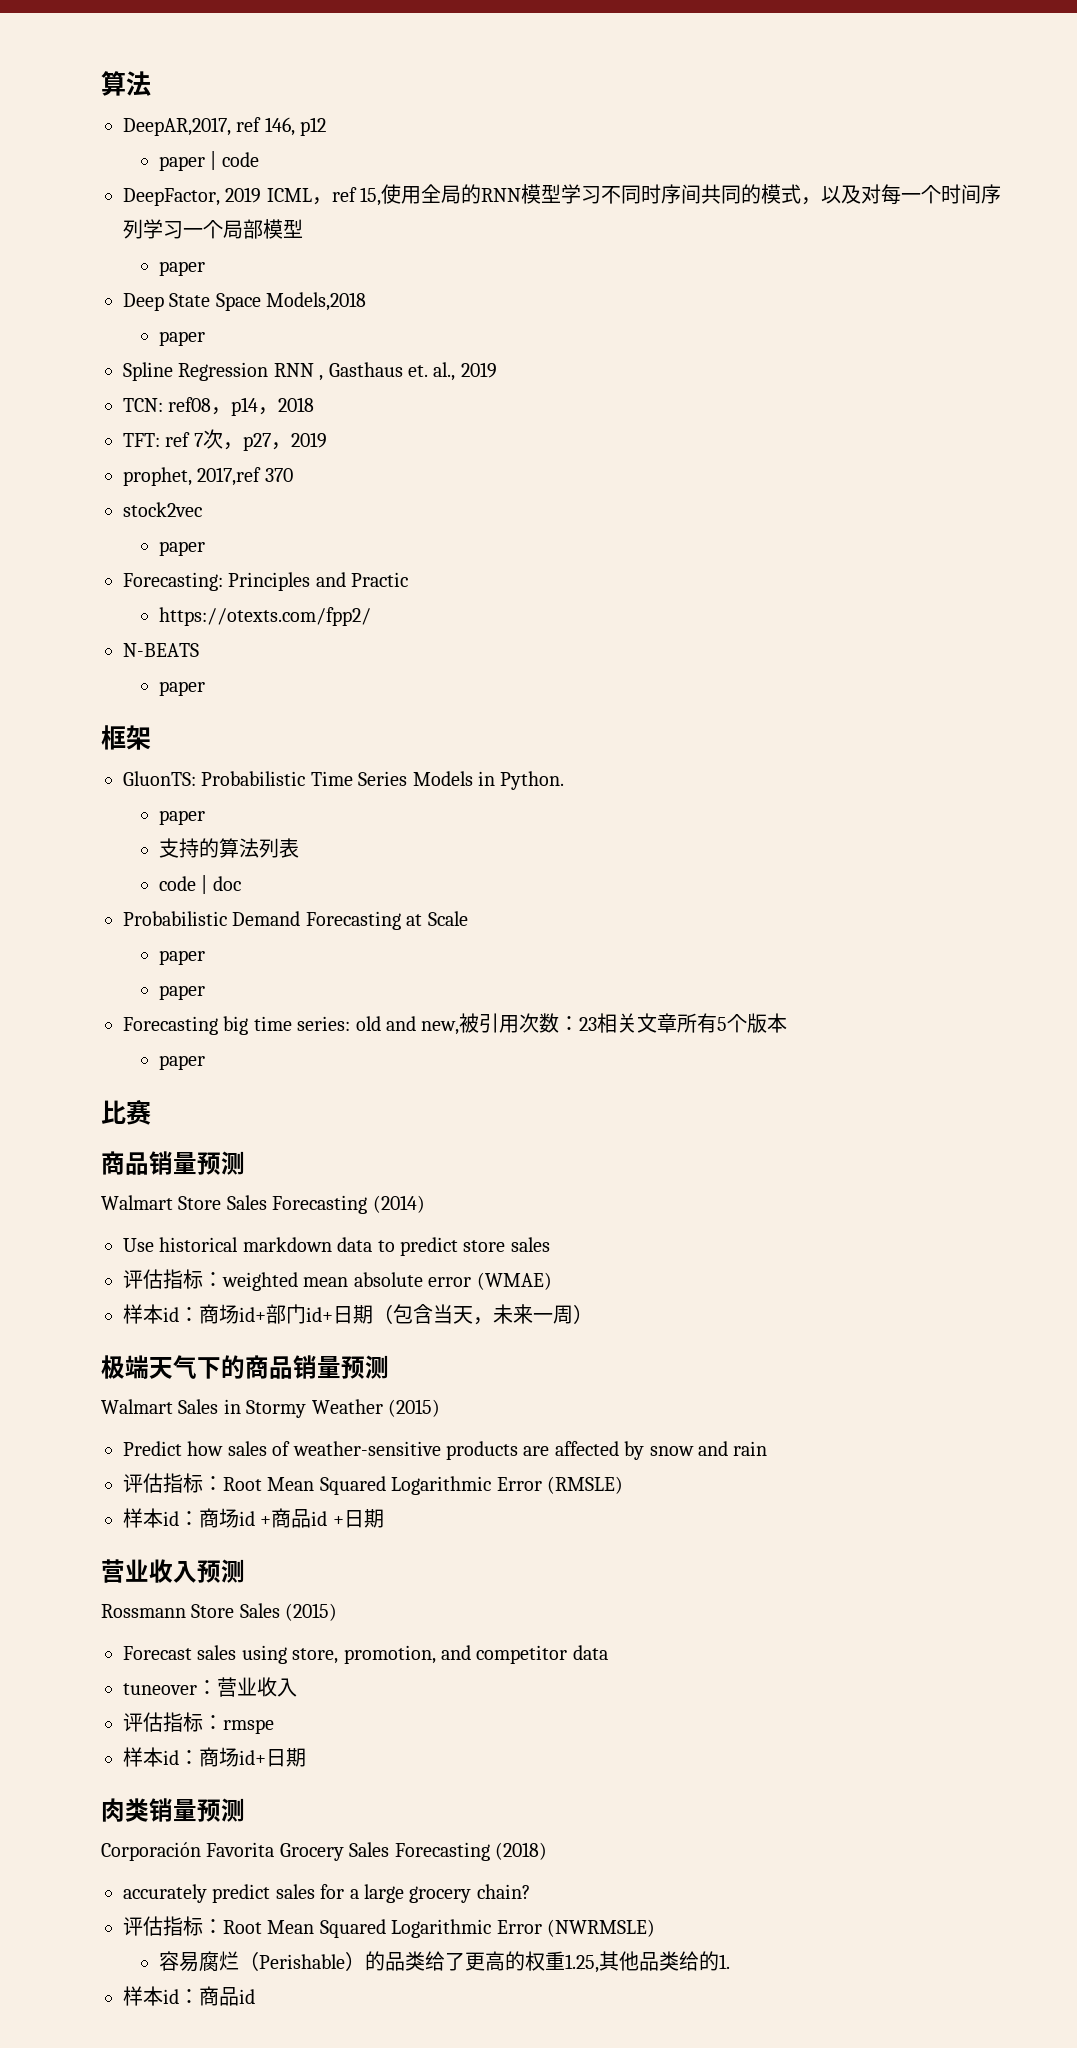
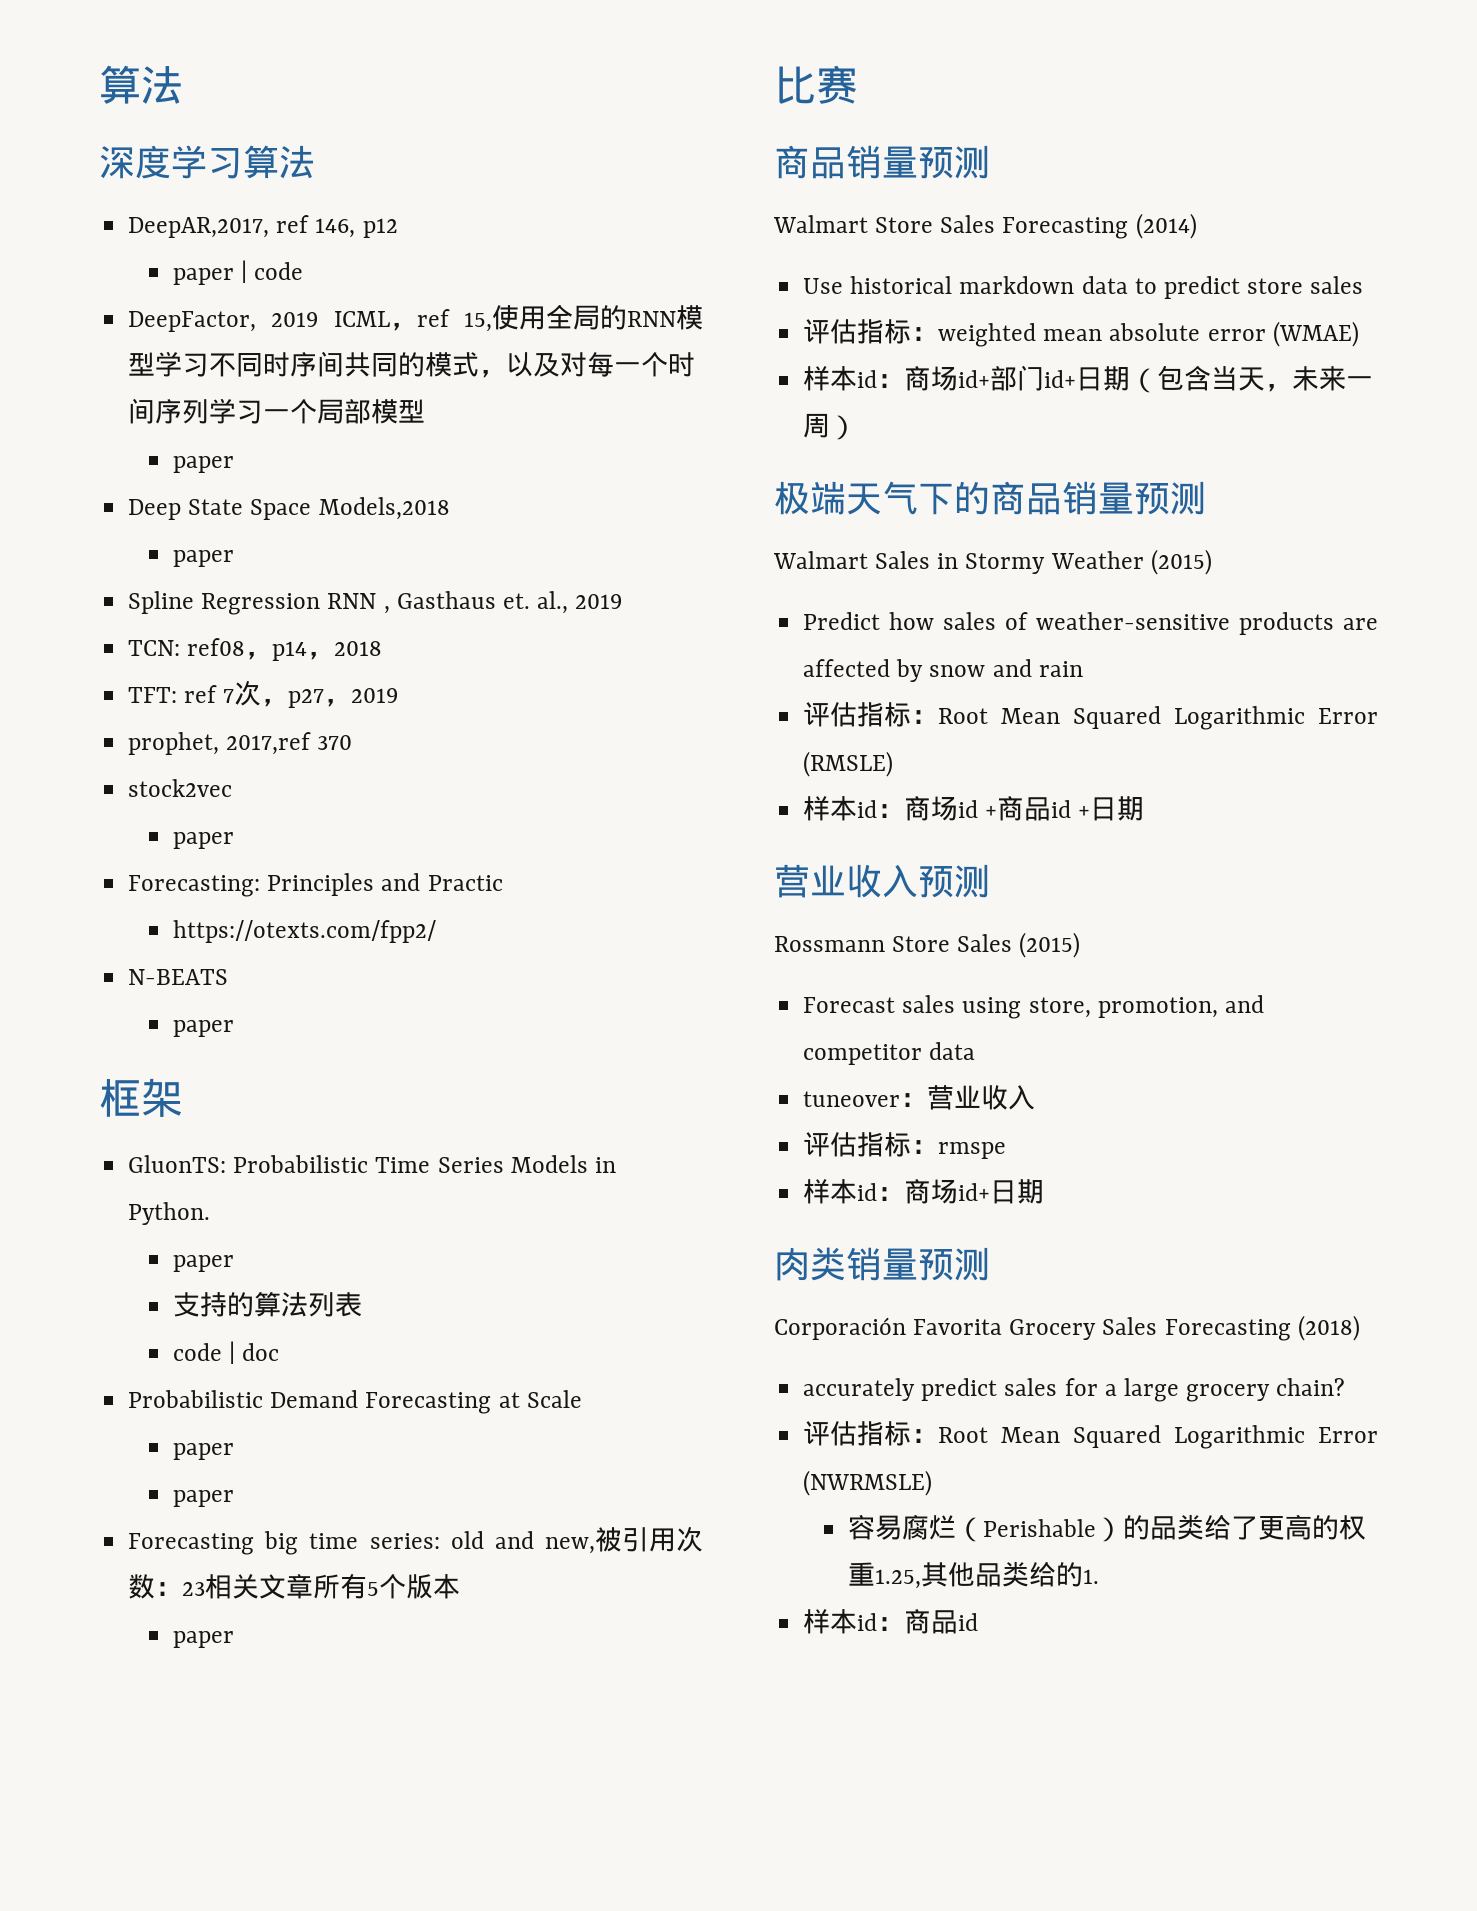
[101,71,151,96] 算法 -> [99,65,183,104] [99,145,315,179] 算法 // 深度学习算法

